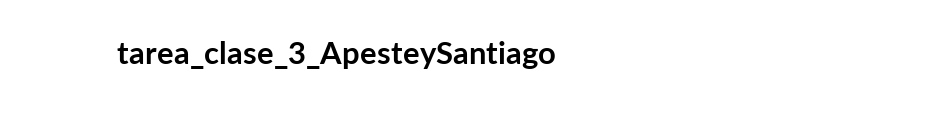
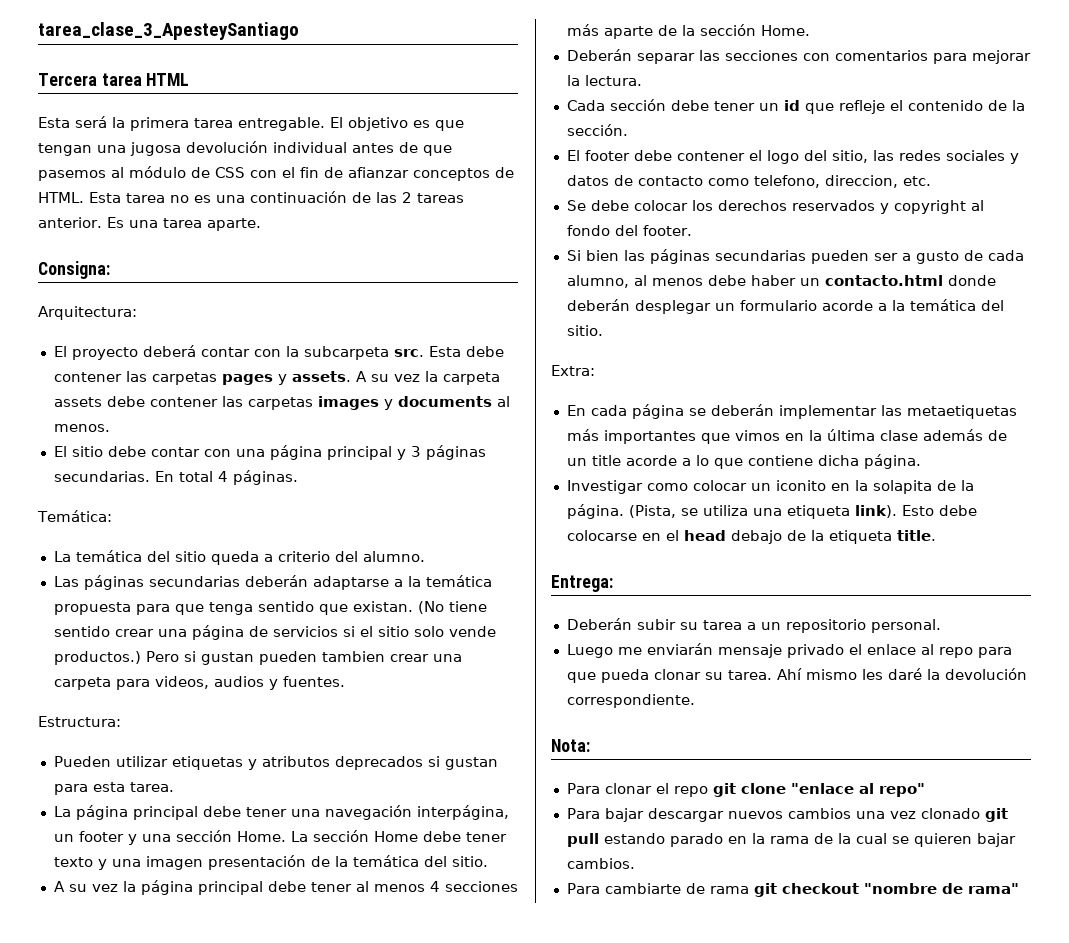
(556, 55) none -> [38,73,190,86] [38,116,464,131] [38,141,452,156] [38,166,514,181] [38,191,464,203] [38,217,261,231] [38,261,110,279] [38,306,137,320] [53,345,504,360] [53,371,500,385] [53,396,510,410] [53,424,110,432] [53,445,486,460] [53,470,298,485] [37,510,112,522] [53,550,425,565] [53,575,492,590] [53,601,487,615] [53,625,496,640] [53,651,462,665] [53,676,345,690] [38,716,121,727] [53,756,498,770] [53,782,174,795] [53,805,509,820] [53,830,507,845] [53,855,488,870] [53,880,518,895] [566,24,810,39] [566,49,1031,64] [566,75,642,86] [566,99,1025,114] [566,124,628,136] [566,150,1019,164] [566,175,931,188] [566,200,984,214] [566,225,692,236] [566,249,1024,264] [566,275,996,288] [566,299,1004,314] [566,325,603,336] [551,365,595,376] [566,404,1017,419] [566,429,1007,444] [566,454,921,469] [566,480,974,494] [566,504,977,519] [566,530,936,544] [551,575,613,592] [566,618,941,633] [566,643,1012,658] [566,668,1027,683] [566,694,695,708] [551,739,590,752] [566,783,925,797] [566,808,1008,822] [566,833,1016,847] [566,858,635,869] [566,883,1019,897] // Tercera tarea HTML // Esta será la primera tarea entregable. El objetivo es que tengan una jugosa devolución individual antes de que pasemos al módulo de CSS con el fin de afianzar conceptos de HTML. Esta tarea no es una continuación de las 2 tareas anterior. Es una tarea aparte. // Consigna: // Arquitectura: // El proyecto deberá contar con la subcarpeta src. Esta debe contener las carpetas pages y assets. A su vez la carpeta assets debe contener las carpetas images y documents al menos. // El sitio debe contar con una página principal y 3 páginas secundarias. En total 4 páginas. // Temática: // La temática del sitio queda a criterio del alumno. // Las páginas secundarias deberán adaptarse a la temática propuesta para que tenga sentido que existan. (No tiene sentido crear una página de servicios si el sitio solo vende productos.) Pero si gustan pueden tambien crear una carpeta para videos, audios y fuentes. // Estructura: // Pueden utilizar etiquetas y atributos deprecados si gustan para esta tarea. // La página principal debe tener una navegación interpágina, un footer y una sección Home. La sección Home debe tener texto y una imagen presentación de la temática del sitio. // A su vez la página principal debe tener al menos 4 secciones más aparte de la sección Home. // Deberán separar las secciones con comentarios para mejorar la lectura. // Cada sección debe tener un id que refleje el contenido de la sección. // El footer debe contener el logo del sitio, las redes sociales y datos de contacto como telefono, direccion, etc. // Se debe colocar los derechos reservados y copyright al fondo del footer. // Si bien las páginas secundarias pueden ser a gusto de cada alumno, al menos debe haber un contacto.html donde deberán desplegar un formulario acorde a la temática del sitio. // Extra: // En cada página se deberán implementar las metaetiquetas más importantes que vimos en la última clase además de un title acorde a lo que contiene dicha página. // Investigar como colocar un iconito en la solapita de la página. (Pista, se utiliza una etiqueta link). Esto debe colocarse en el head debajo de la etiqueta title. // Entrega: // Deberán subir su tarea a un repositorio personal. // Luego me enviarán mensaje privado el enlace al repo para que pueda clonar su tarea. Ahí mismo les daré la devolución correspondiente. // Nota: // Para clonar el repo git clone "enlace al repo" // Para bajar descargar nuevos cambios una vez clonado git pull estando parado en la rama de la cual se quieren bajar cambios. // Para cambiarte de rama git checkout "nombre de rama"

